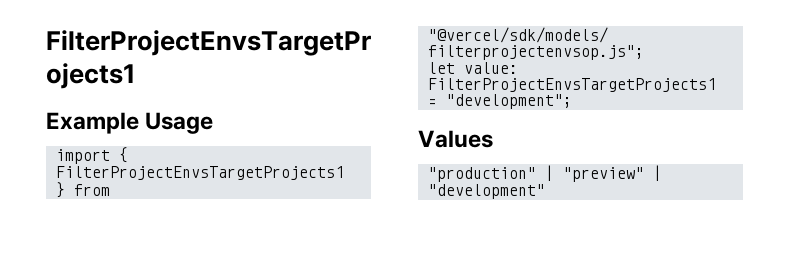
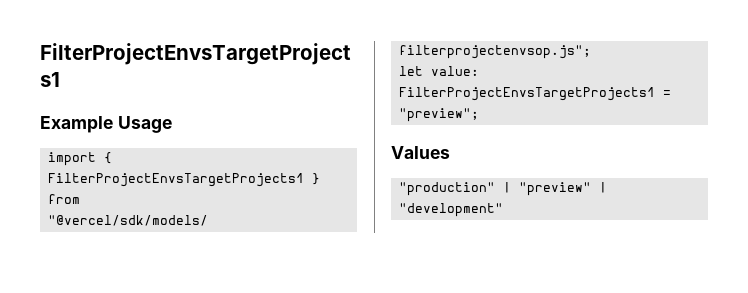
[446,94,573,109] "development"; -> [398,108,479,122] "preview";

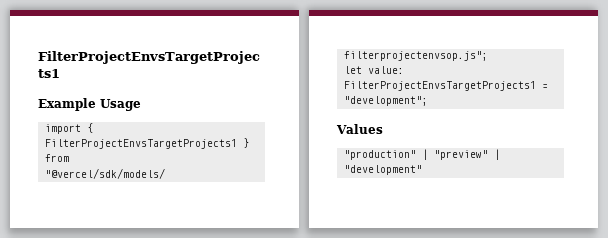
[398,108,479,122] "preview"; -> [343,96,428,106] "development";

